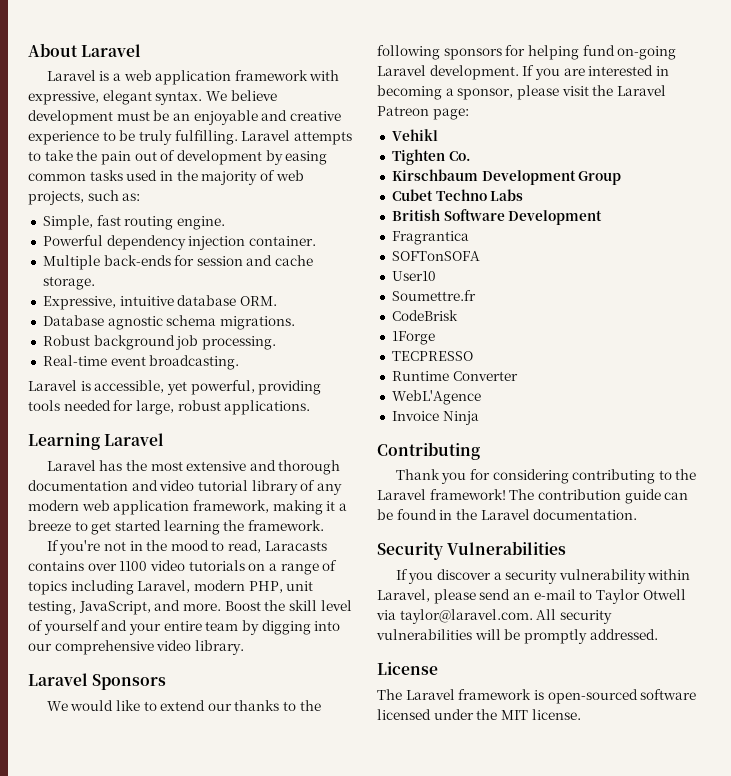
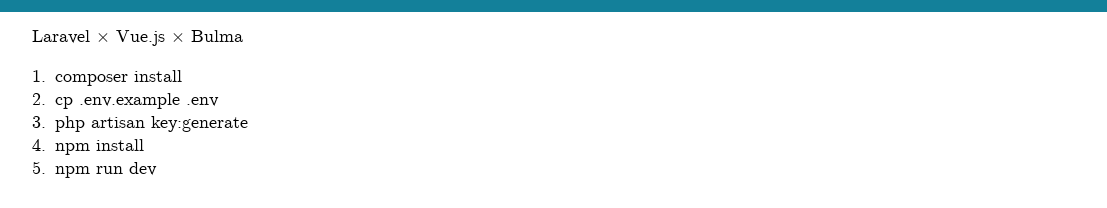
[28,43,142,57] [46,70,340,85] [28,90,277,105] [28,110,341,125] [28,130,352,145] [28,150,328,165] [28,170,304,185] [28,190,141,205] [42,215,225,230] [42,235,316,250] [42,255,314,270] [42,276,95,290] [42,295,277,310] [42,315,295,330] [42,335,276,350] [42,355,240,370] [28,380,322,395] [28,400,311,415] [28,433,165,450] [46,460,341,475] [28,480,342,495] [28,500,347,515] [28,520,324,535] [46,540,327,555] [28,560,338,575] [28,580,314,595] [28,600,352,615] [28,620,341,635] [28,640,244,655] [28,673,167,690] [46,700,321,711] [377,45,677,60] [377,65,669,80] [377,85,666,100] [377,106,469,120] [391,129,438,141] [391,149,471,165] [391,169,622,185] [391,189,524,201] [391,209,603,225] [391,231,469,245] [391,251,480,261] [391,271,436,281] [391,290,476,301] [391,310,458,321] [391,331,435,345] [391,351,473,361] [391,371,518,381] [391,390,481,405] [391,411,479,425] [377,442,480,460] [395,469,697,484] [377,489,689,504] [377,509,638,520] [377,541,567,560] [395,569,691,584] [377,589,686,604] [376,609,612,624] [376,629,658,644] [377,662,438,675] [377,689,697,704] [377,709,581,720] About Laravel // Laravel is a web application framework with expressive, elegant syntax. We believe development must be an enjoyable and creative experience to be truly fulfilling. Laravel attempts to take the pain out of development by easing common tasks used in the majority of web projects, such as: // Simple, fast routing engine. // Powerful dependency injection container. // Multiple back-ends for session and cache storage. // Expressive, intuitive database ORM. // Database agnostic schema migrations. // Robust background job processing. // Real-time event broadcasting. // Laravel is accessible, yet powerful, providing tools needed for large, robust applications. // Learning Laravel // Laravel has the most extensive and thorough documentation and video tutorial library of any modern web application framework, making it a breeze to get started learning the framework. // If you're not in the mood to read, Laracasts contains over 1100 video tutorials on a range of topics including Laravel, modern PHP, unit testing, JavaScript, and more. Boost the skill level of yourself and your entire team by digging into our comprehensive video library. // Laravel Sponsors // We would like to extend our thanks to the following sponsors for helping fund on-going Laravel development. If you are interested in becoming a sponsor, please visit the Laravel Patreon page: // Vehikl // Tighten Co. // Kirschbaum Development Group // Cubet Techno Labs // British Software Development // Fragrantica // SOFTonSOFA // User10 // Soumettre.fr // CodeBrisk // 1Forge // TECPRESSO // Runtime Converter // WebL'Agence // Invoice Ninja // Contributing // Thank you for considering contributing to the Laravel framework! The contribution guide can be found in the Laravel documentation. // Security Vulnerabilities // If you discover a security vulnerability within Laravel, please send an e-mail to Taylor Otwell via taylor@laravel.com. All security vulnerabilities will be promptly addressed. // License // The Laravel framework is open-sourced software licensed under the MIT license. -> [32,30,243,46] [32,70,182,86] [32,93,219,109] [32,116,248,132] [32,139,144,155] [32,161,157,178] Laravel × Vue.js × Bulma // 1. composer install // 2. cp .env.example .env // 3. php artisan key:generate // 4. npm install // 5. npm run dev

